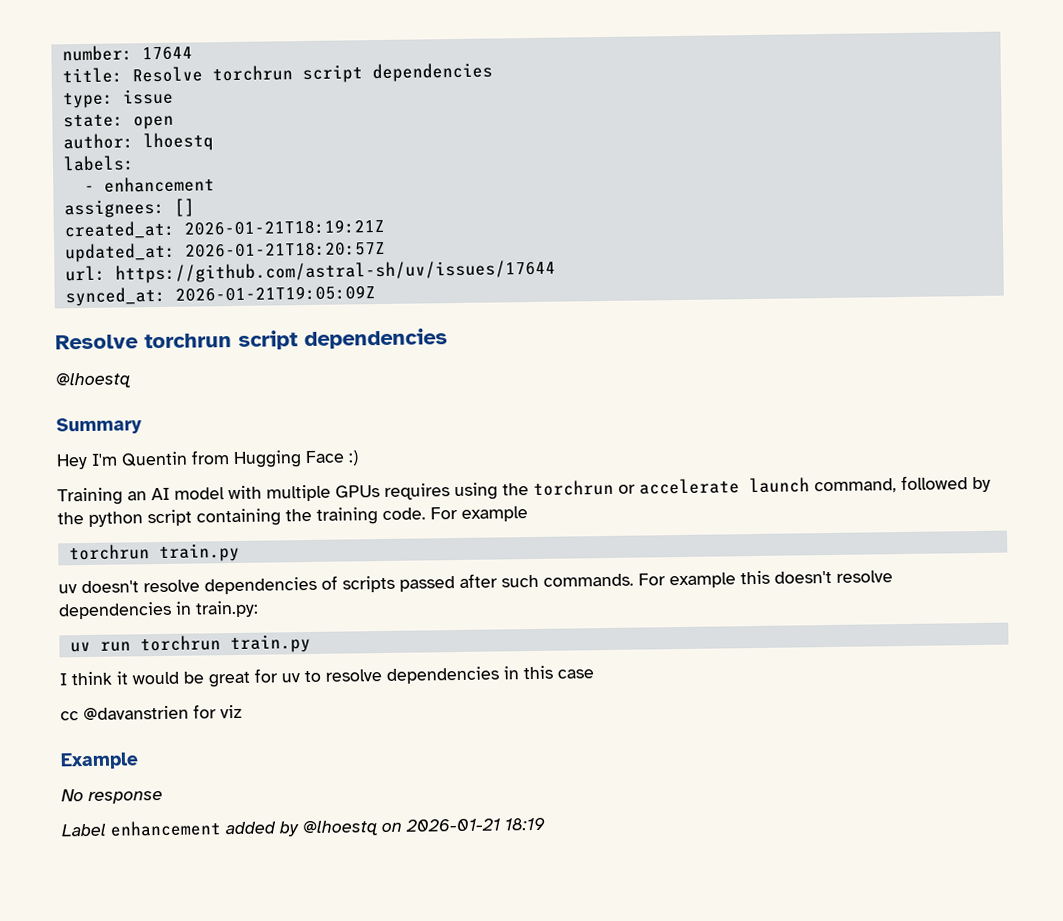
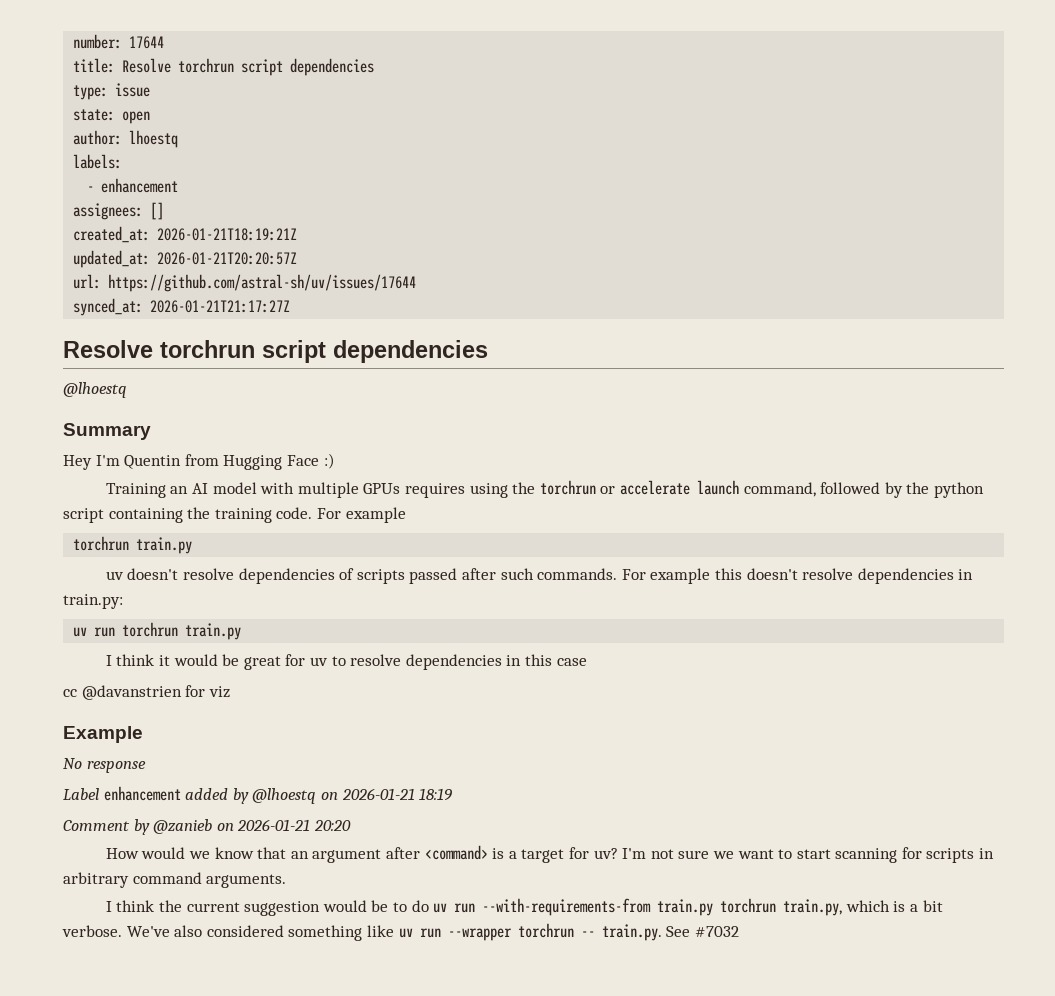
[184,240,386,258] 2026-01-21T18:20:57Z -> [157,252,298,265] 2026-01-21T20:20:57Z
[174,285,376,302] 2026-01-21T19:05:09Z -> [150,300,291,313] 2026-01-21T21:17:27Z
(545, 824) none -> [63,819,351,835] [105,845,995,863] [63,872,287,888] [105,898,943,916] [62,923,739,941] // Comment by @zanieb on 2026-01-21 20:20 // How would we know that an argument after <command> is a target for uv? I'm not sure we want to start scanning for scripts in arbitrary command arguments. // I think the current suggestion would be to do uv run --with-requirements-from train.py torchrun train.py, which is a bit verbose. We've also considered something like uv run --wrapper torchrun -- train.py. See #7032

